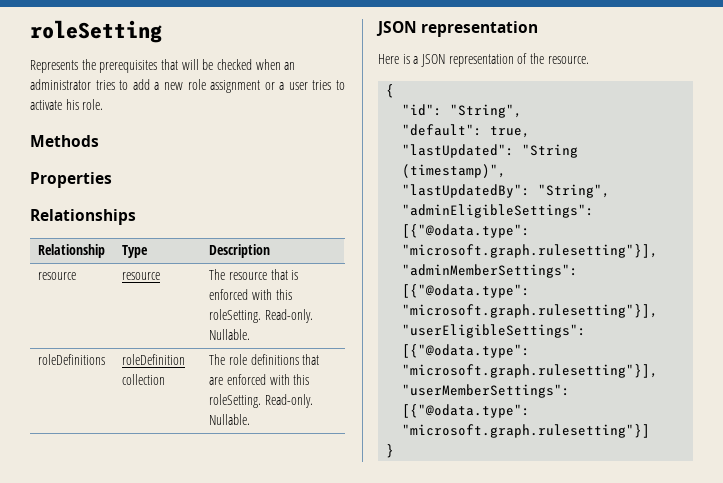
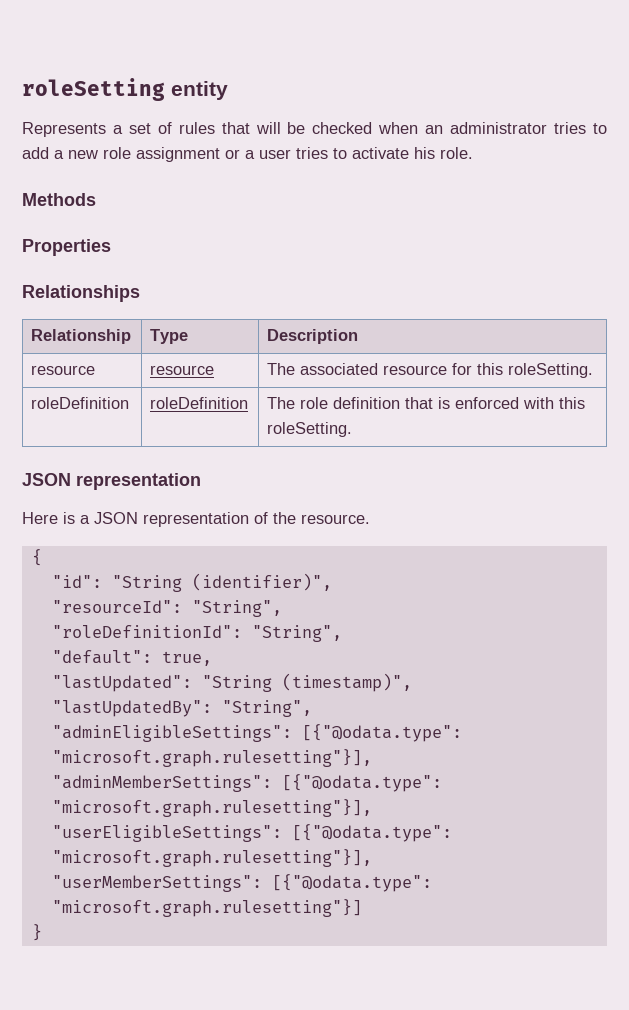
(162, 31) none -> [171,81,228,100] entity
[81,59,158,73] the prerequisites -> [112,122,215,134] a set of rules
[229,272,268,280] resource -> [300,363,594,378] [31,397,130,409] [150,397,249,409] [267,397,401,409] associated resource for this roleSetting. // roleDefinition | roleDefinition | The role definition
[265,309,314,323] [209,329,251,340] [38,354,106,365] [122,354,186,365] [122,374,166,385] [209,354,320,365] [209,374,310,385] [209,394,314,408] [209,414,251,425] Read-only. Nullable. // roleDefinitions | roleDefinition collection | The role definitions that are enforced with this roleSetting. Read-only. Nullable. -> (353, 429) none
(443, 110) none -> [111,573,332,592] [51,600,282,617] [51,625,242,638] "String (identifier)", // "resourceId": "String", // "roleDefinitionId":

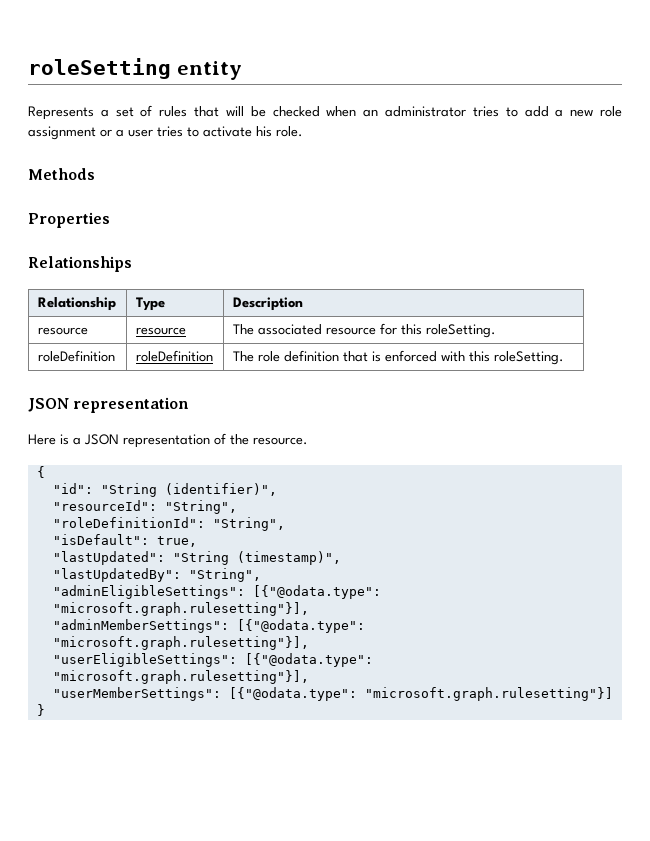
[51,650,152,664] "default": -> [52,534,149,545] "isDefault":

